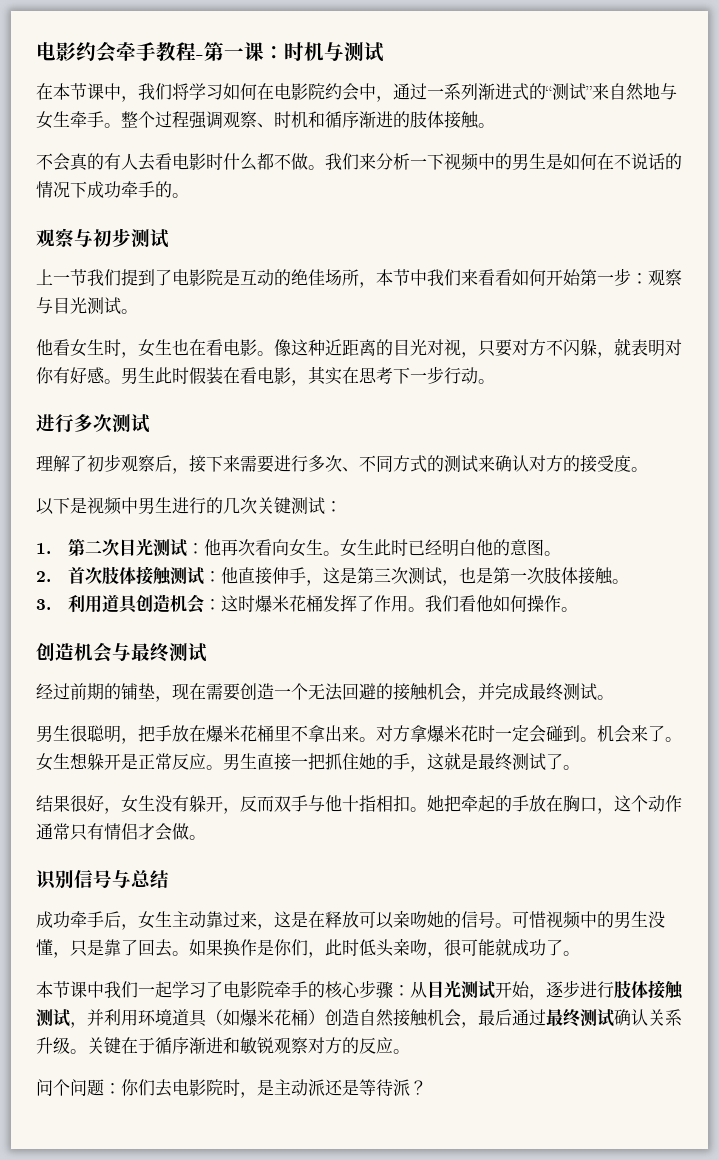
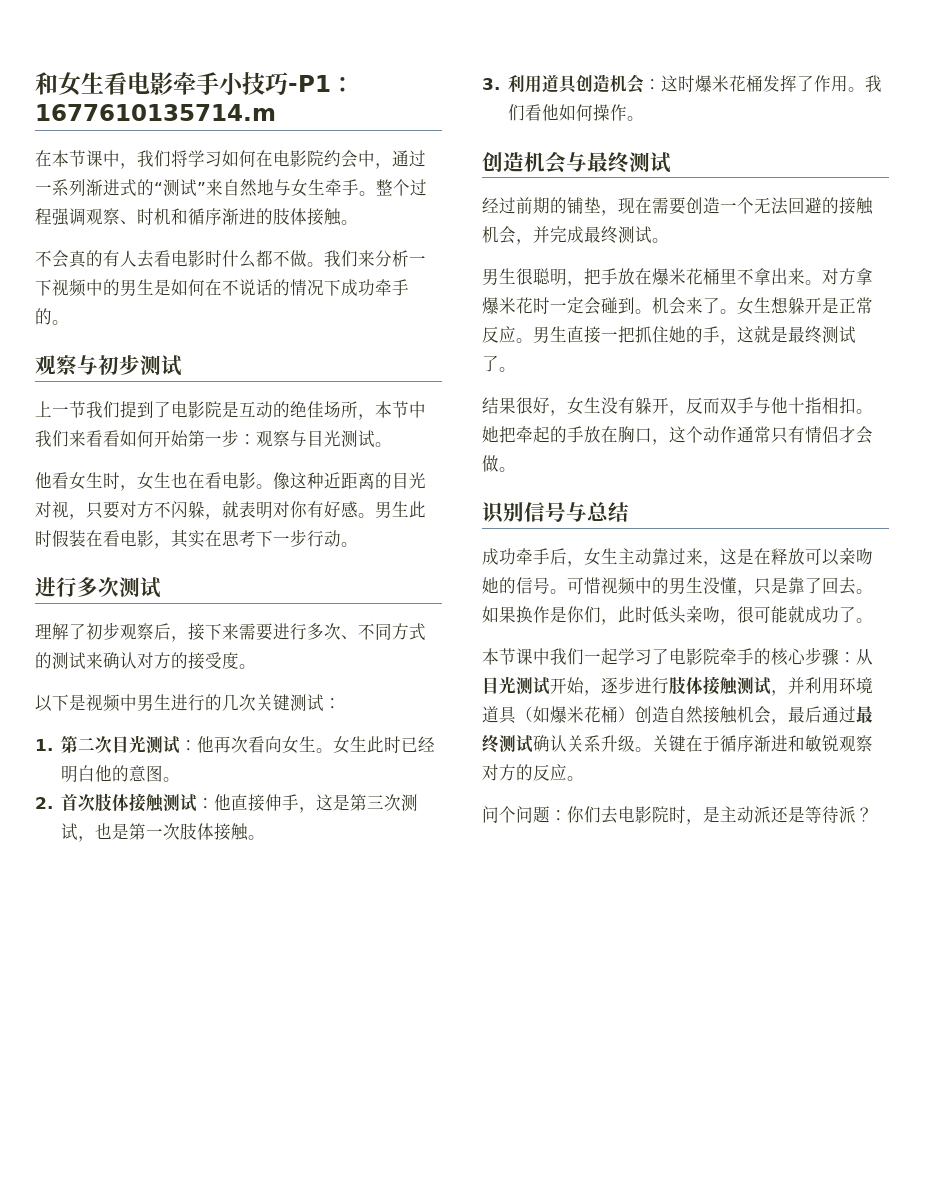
[36,41,384,63] 电影约会牵手教程-第一课：时机与测试 -> [35,72,354,96] [35,104,276,121] 和女生看电影牵手小技巧-P1：1677610135714.m

